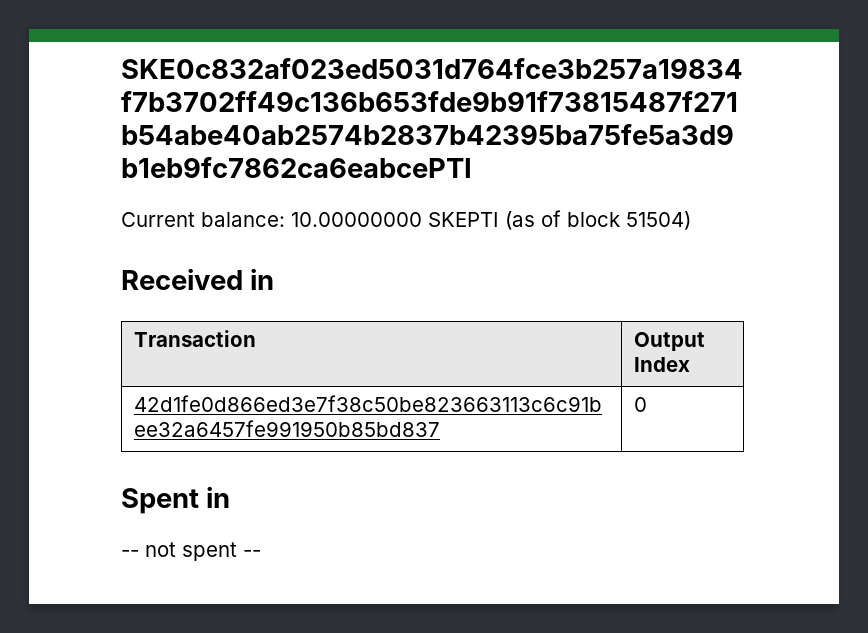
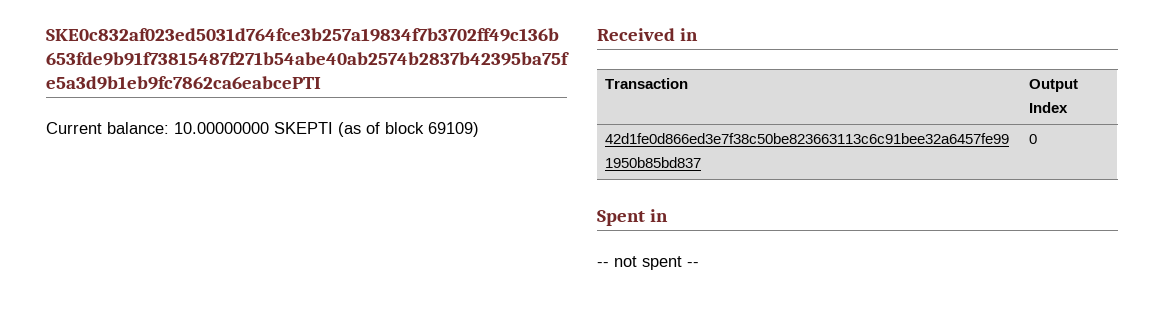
[626,211,691,230] 51504) -> [428,122,479,137] 69109)

